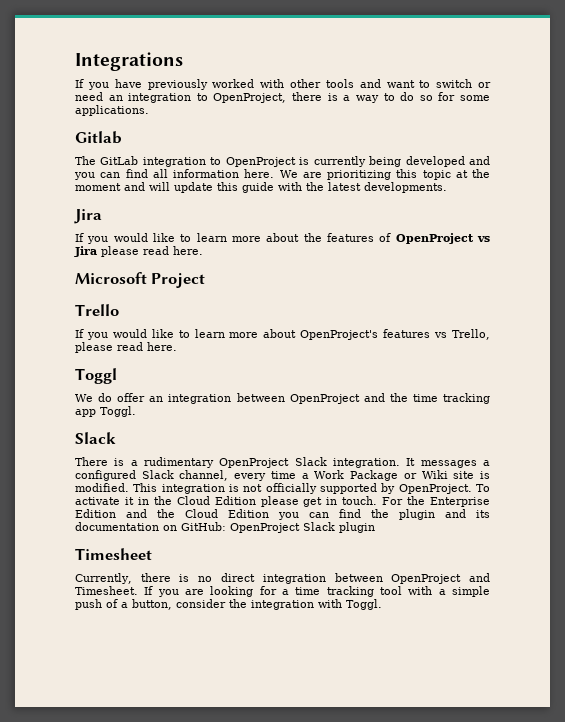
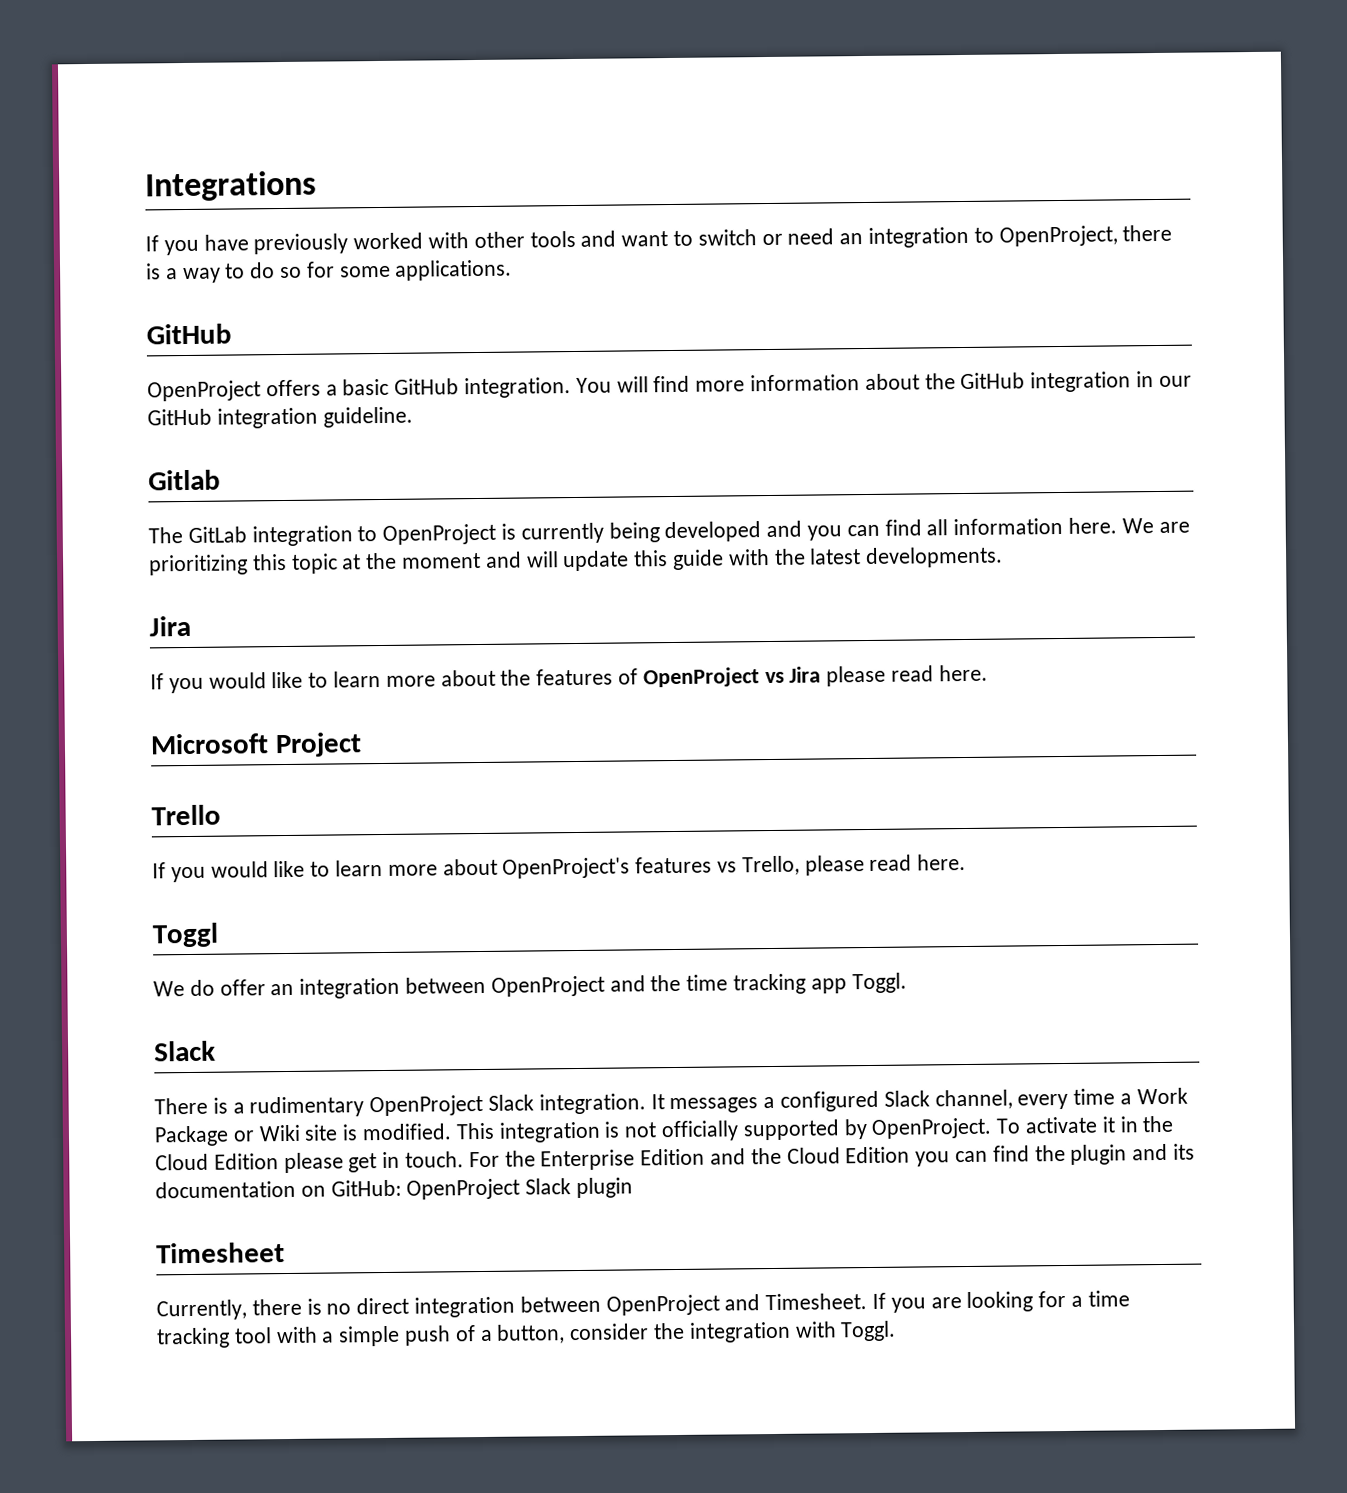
(149, 110) none -> [146,323,232,345] [147,371,1192,402] [147,406,413,429] // GitHub // OpenProject offers a basic GitHub integration. You will find more information about the GitHub integration in our GitHub integration guideline.

